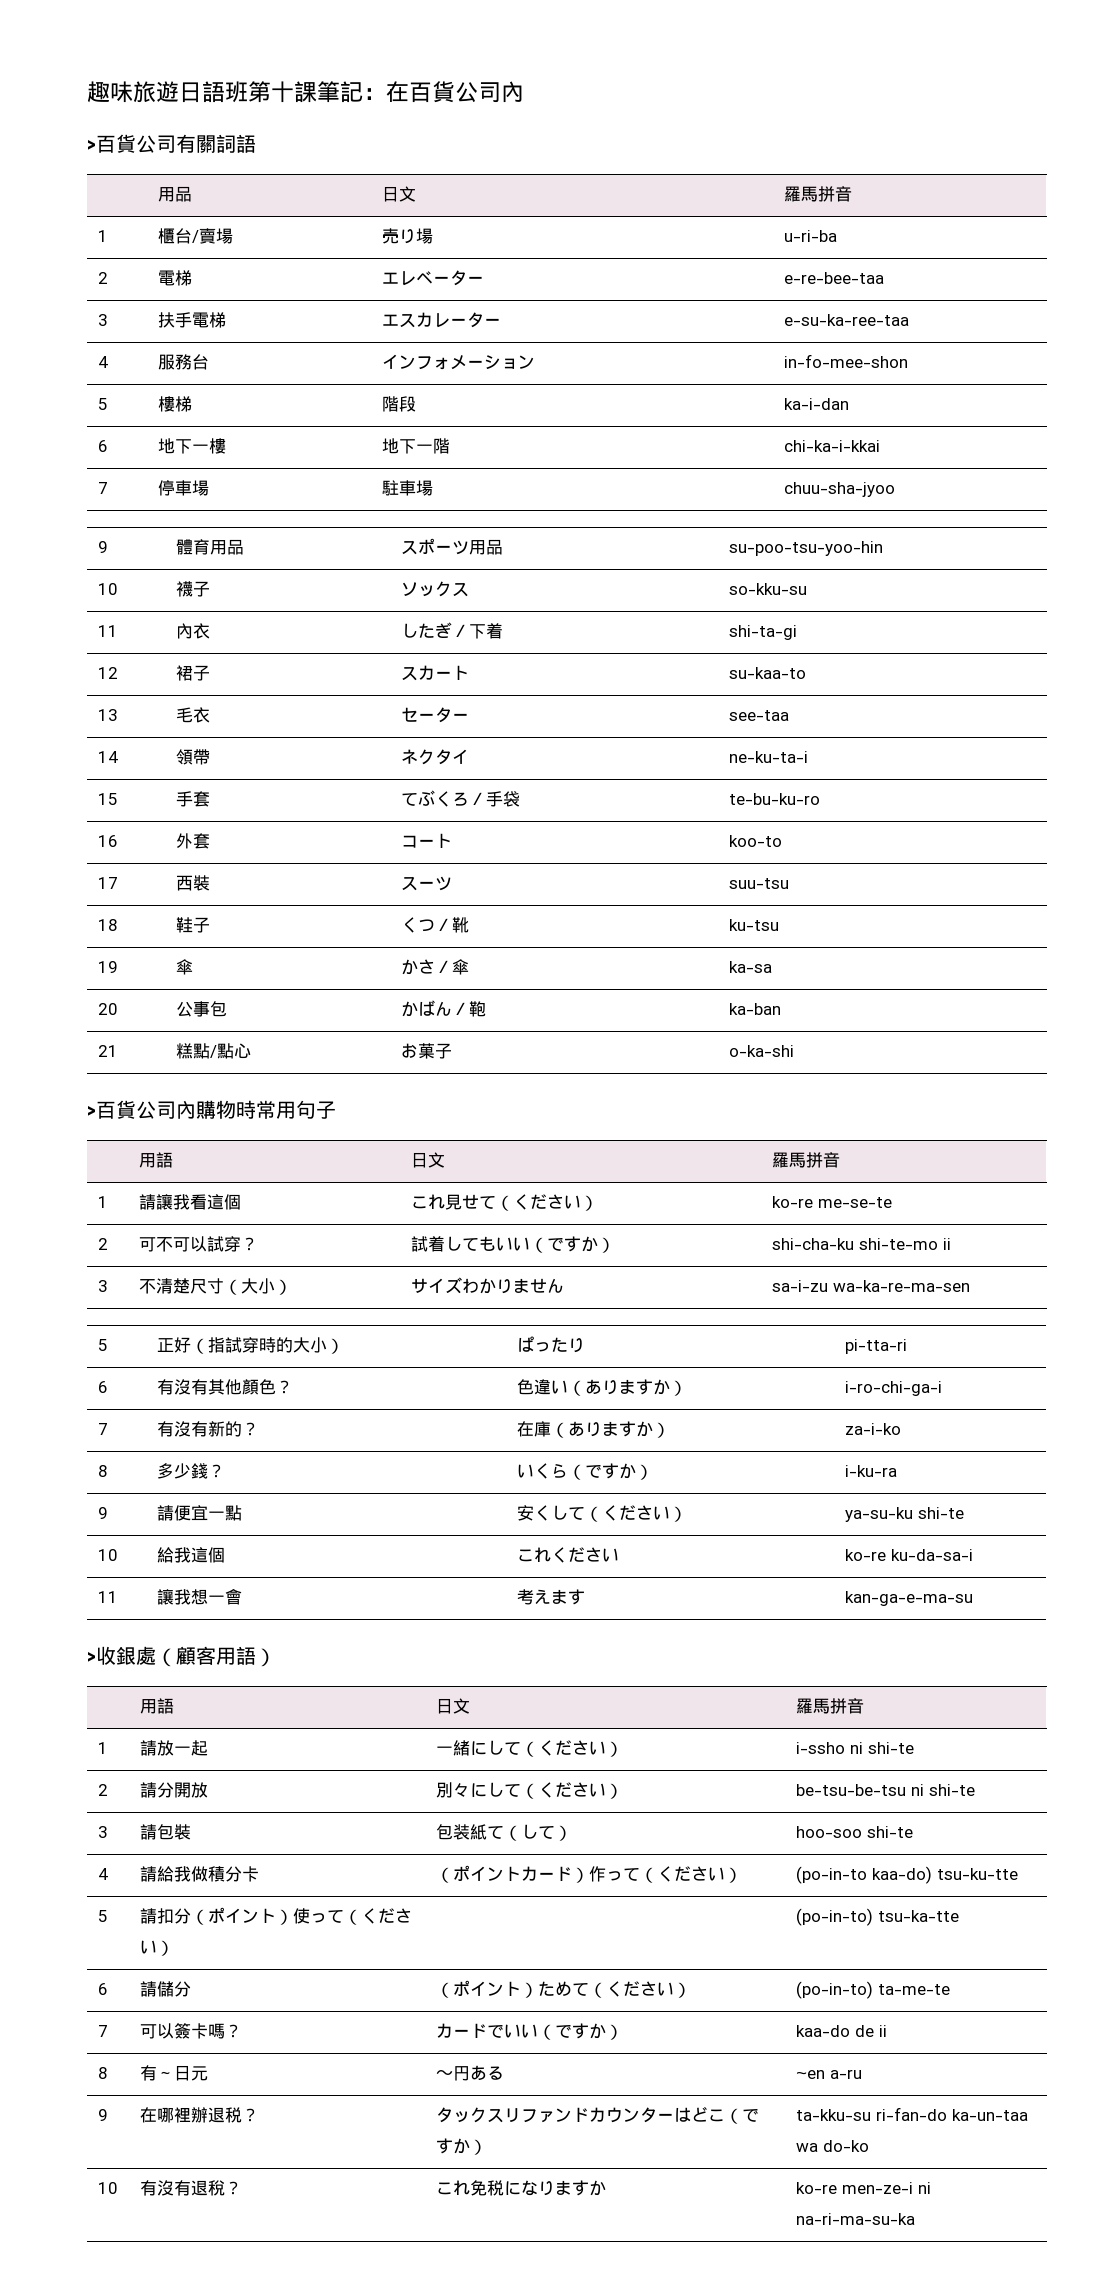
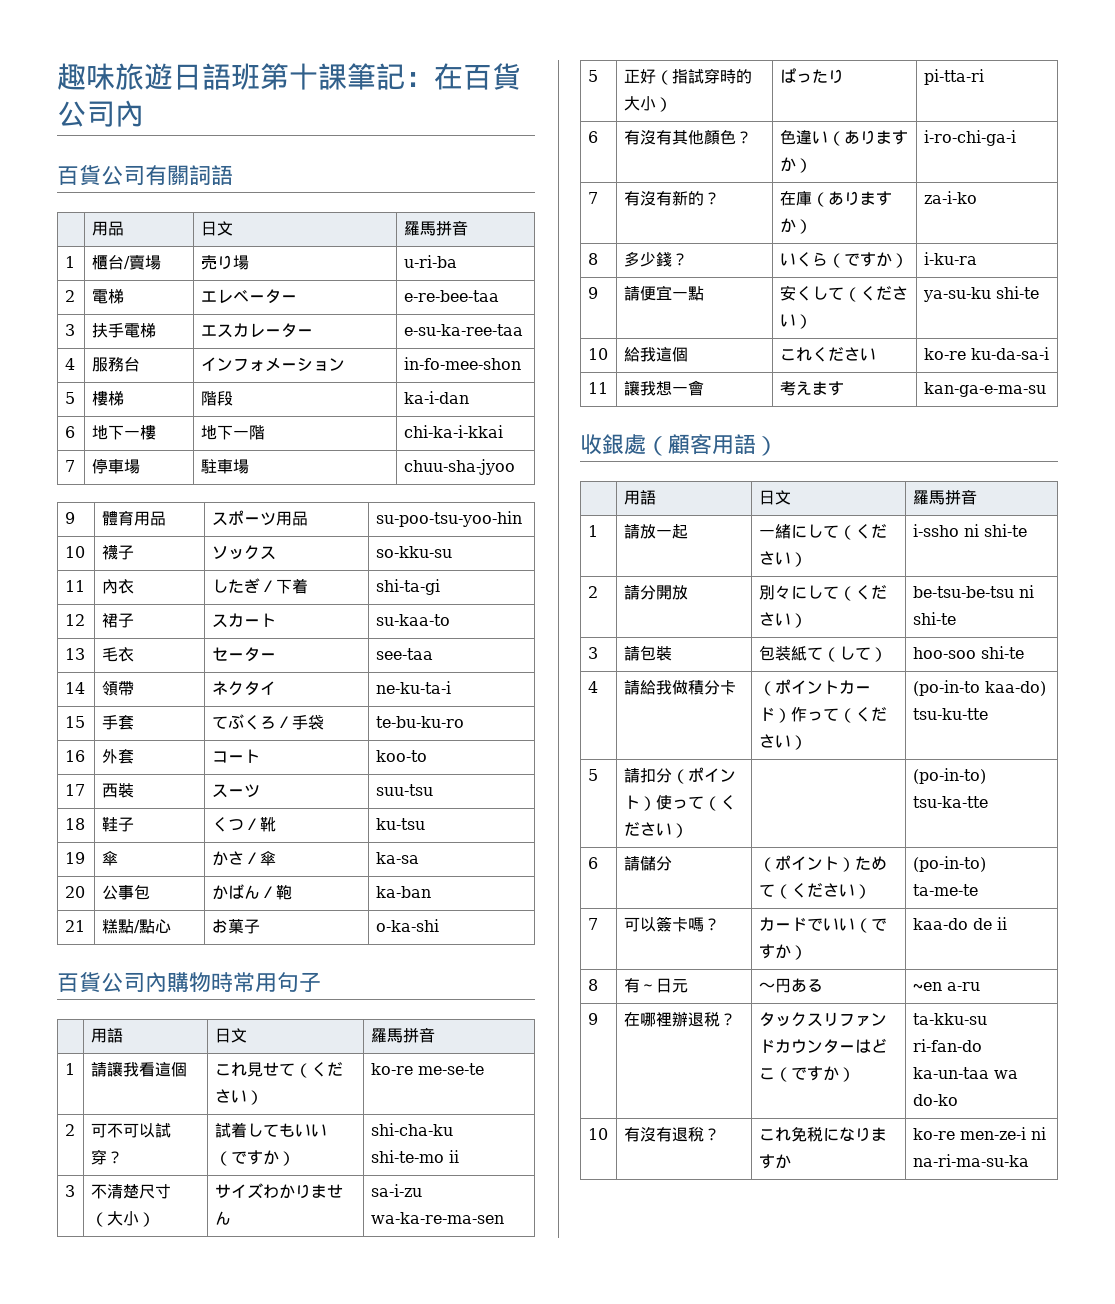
[87,140,96,151] > -> (144, 113) none
[87,1106,96,1117] > -> (439, 925) none
[87,1652,96,1663] > -> (1046, 389) none

